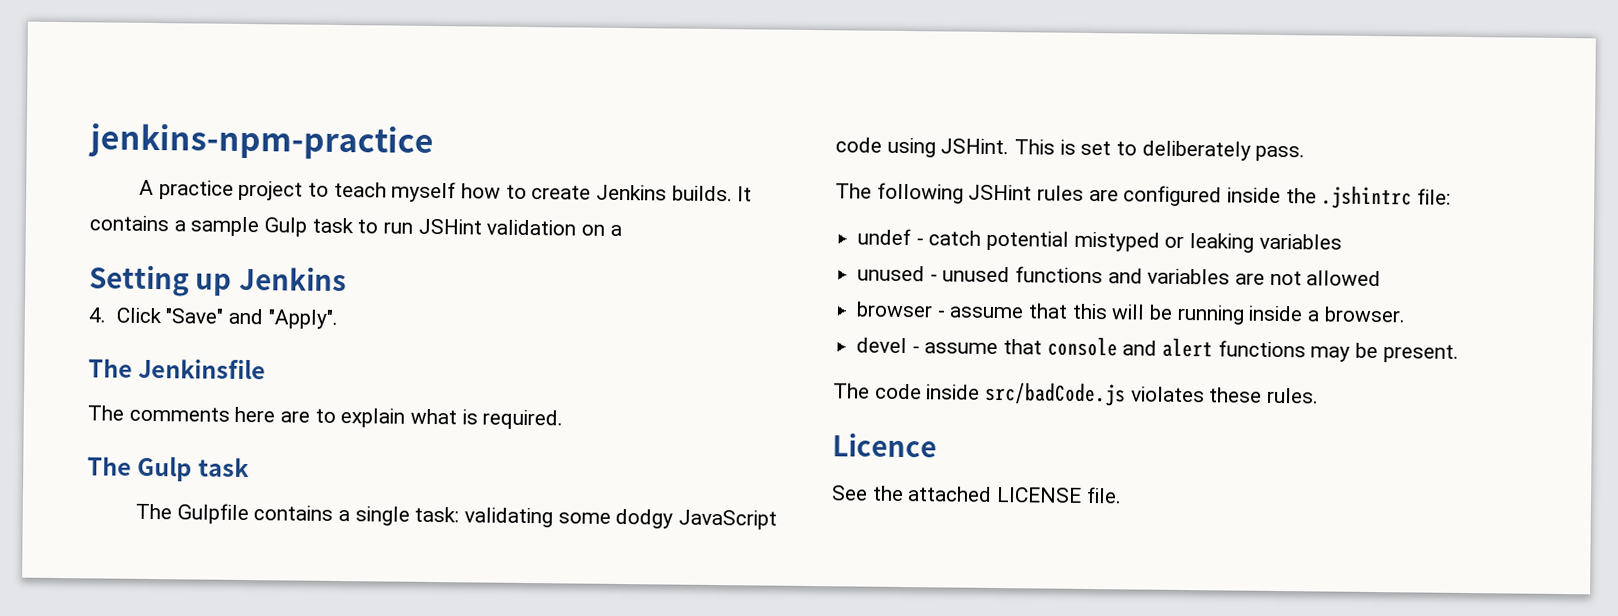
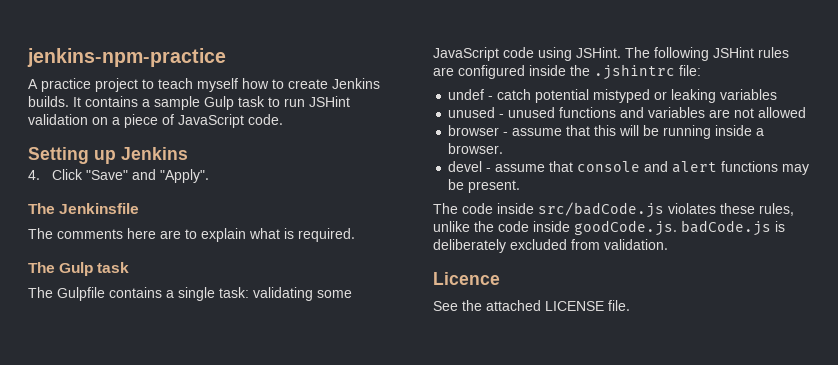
(622, 230) none -> [124,114,283,128] piece of JavaScript code.
[615,508,674,529] dodgy -> (352, 294) none
[1014,139,1306,162] This is set to deliberately pass. // -> (621, 52) none
[1267,387,1320,404] rules. -> [759,203,794,216] [433,220,785,236] [433,239,668,253] rules, unlike the code inside goodCode.js. badCode.js is deliberately excluded from validation.

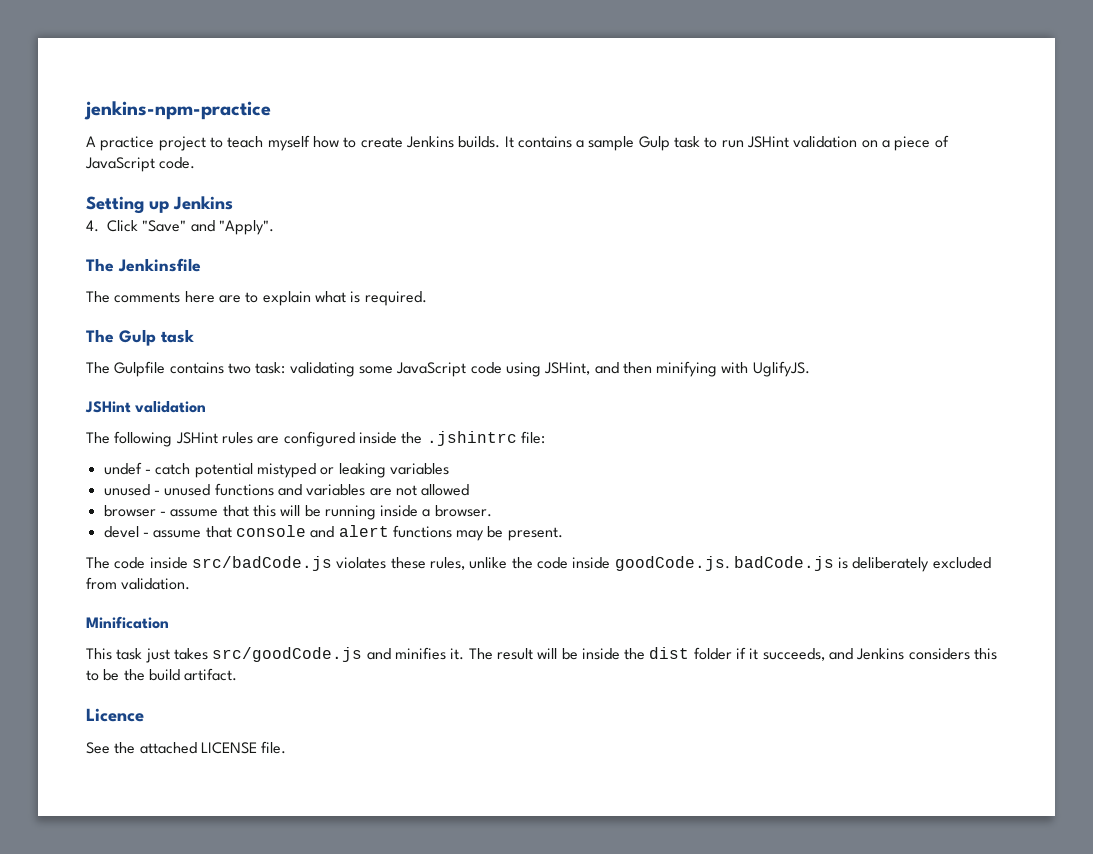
[166,287,215,301] a single -> [227,363,251,374] two
[576,47,621,58] JSHint. -> [544,361,810,377] [85,401,207,413] JSHint, and then minifying with UglifyJS. // JSHint validation //
(668, 244) none -> [86,616,169,629] [86,647,998,663] [86,668,238,681] // Minification // This task just takes src/goodCode.js and minifies it. The result will be inside the dist folder if it succeeds, and Jenkins considers this to be the build artifact.

